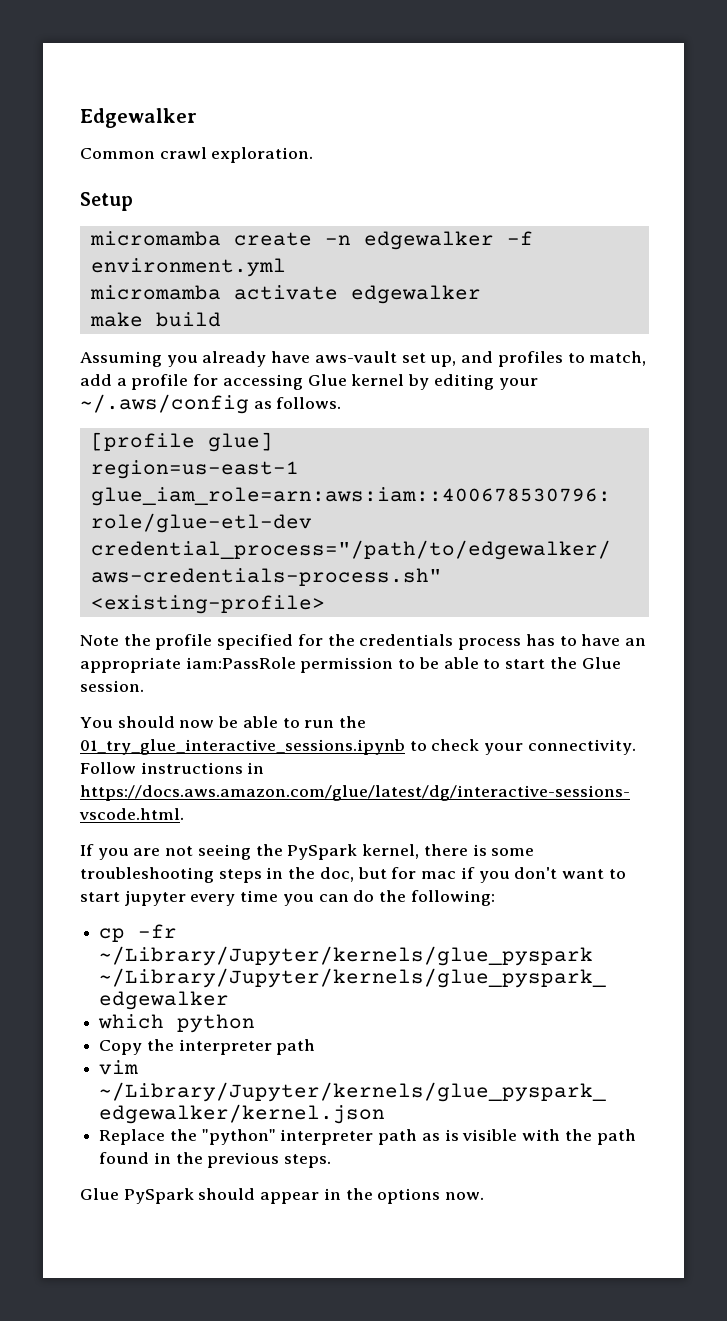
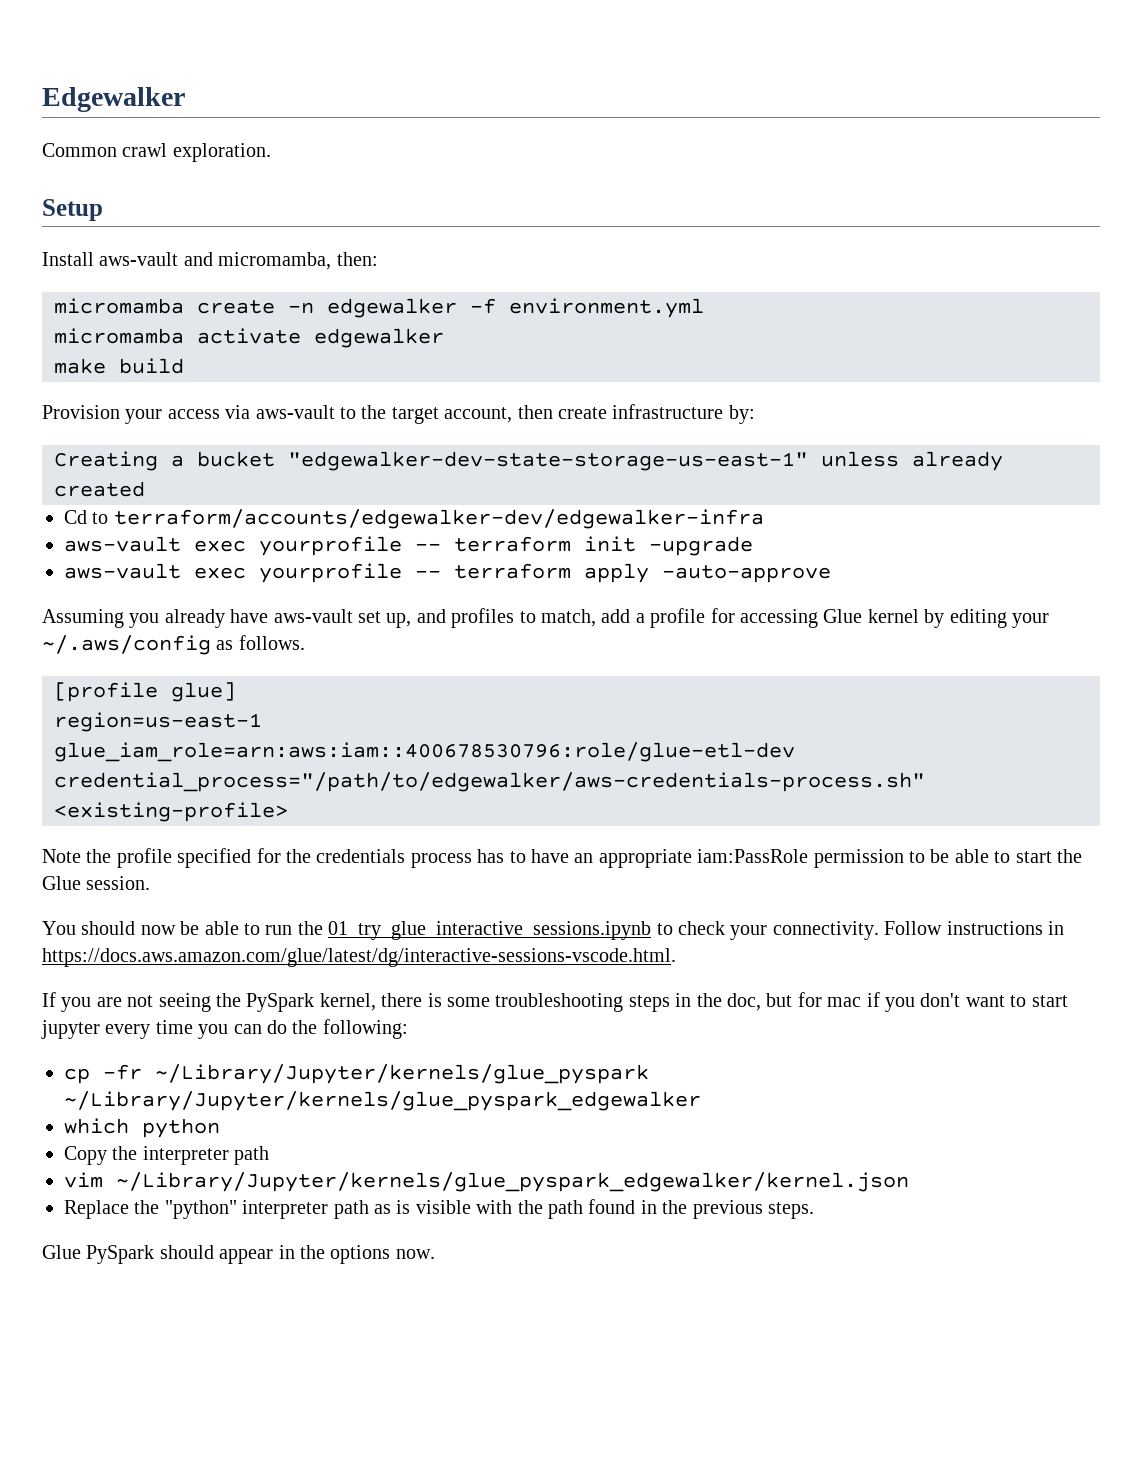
(133, 201) none -> [42,252,378,270] // Install aws-vault and micromamba, then:
(221, 319) none -> [42,404,755,424] [54,451,1003,471] [54,481,145,497] [64,509,764,529] [64,536,753,556] [64,563,831,583] // Provision your access via aws-vault to the target account, then create infrastructure by: // Creating a bucket "edgewalker-dev-state-storage-us-east-1" unless already created // Cd to terraform/accounts/edgewalker-dev/edgewalker-infra // aws-vault exec yourprofile -- terraform init -upgrade // aws-vault exec yourprofile -- terraform apply -auto-approve

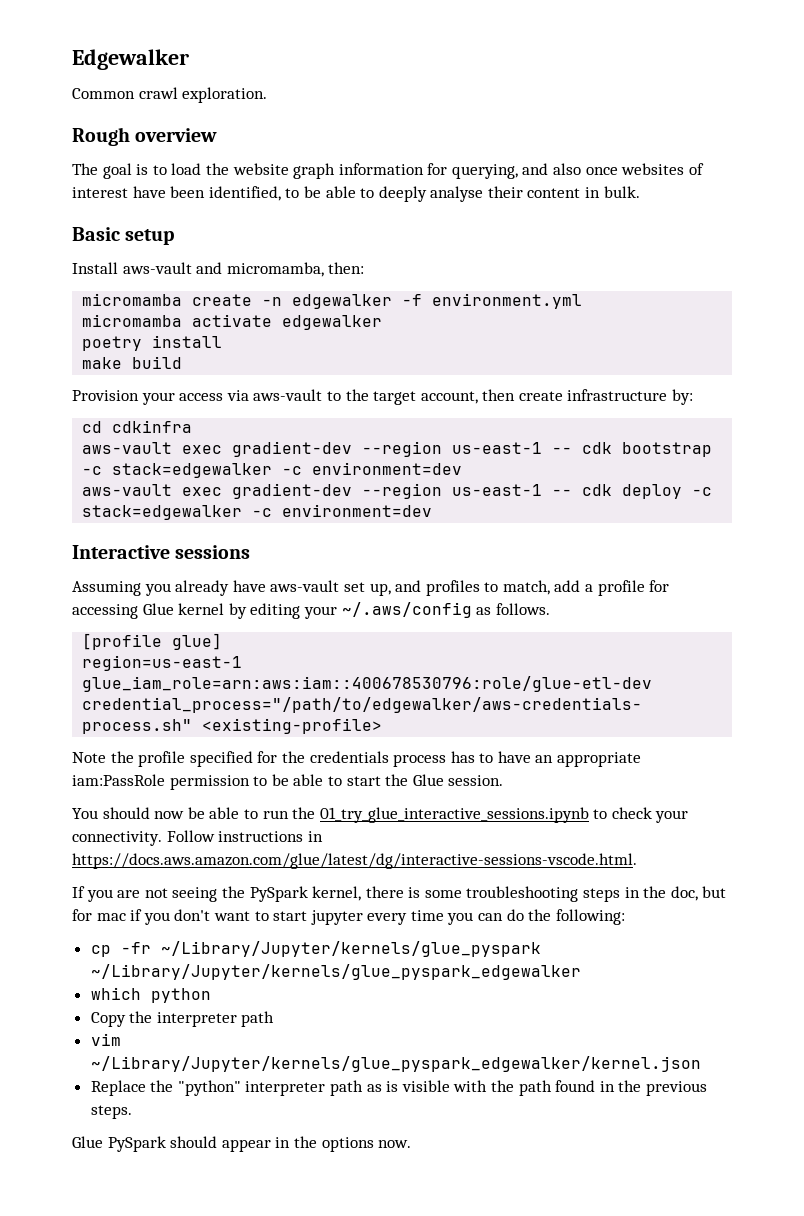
[42,199,103,221] Setup -> [72,127,218,146] [72,163,704,179] [72,186,640,202] [72,227,175,245] Rough overview // The goal is to load the website graph information for querying, and also once websites of interest have been identified, to be able to deeply analyse their content in bulk. // Basic setup
(444, 338) none -> [82,335,223,351] // poetry install
[54,451,1003,471] [54,481,145,497] [64,509,764,529] [64,536,753,556] [64,563,831,583] Creating a bucket "edgewalker-dev-state-storage-us-east-1" unless already created // Cd to terraform/accounts/edgewalker-dev/edgewalker-infra // aws-vault exec yourprofile -- terraform init -upgrade // aws-vault exec yourprofile -- terraform apply -auto-approve -> [82,420,193,433] [82,441,713,457] [82,462,463,478] [82,483,713,499] [82,504,433,520] [72,545,251,559] cd cdkinfra // aws-vault exec gradient-dev --region us-east-1 -- cdk bootstrap -c stack=edgewalker -c environment=dev // aws-vault exec gradient-dev --region us-east-1 -- cdk deploy -c stack=edgewalker -c environment=dev // Interactive sessions

